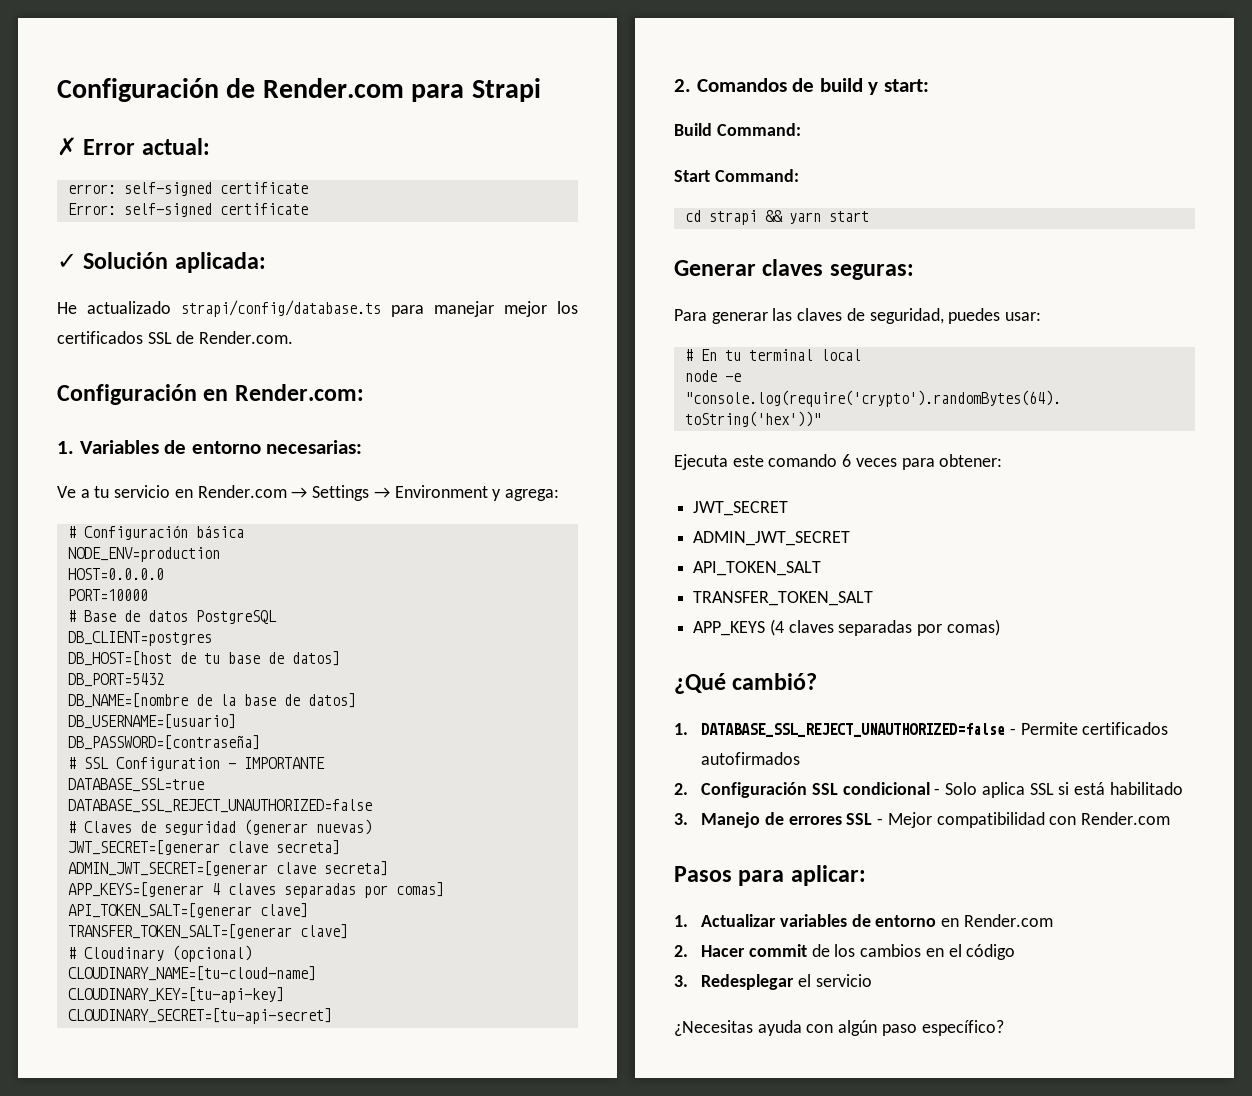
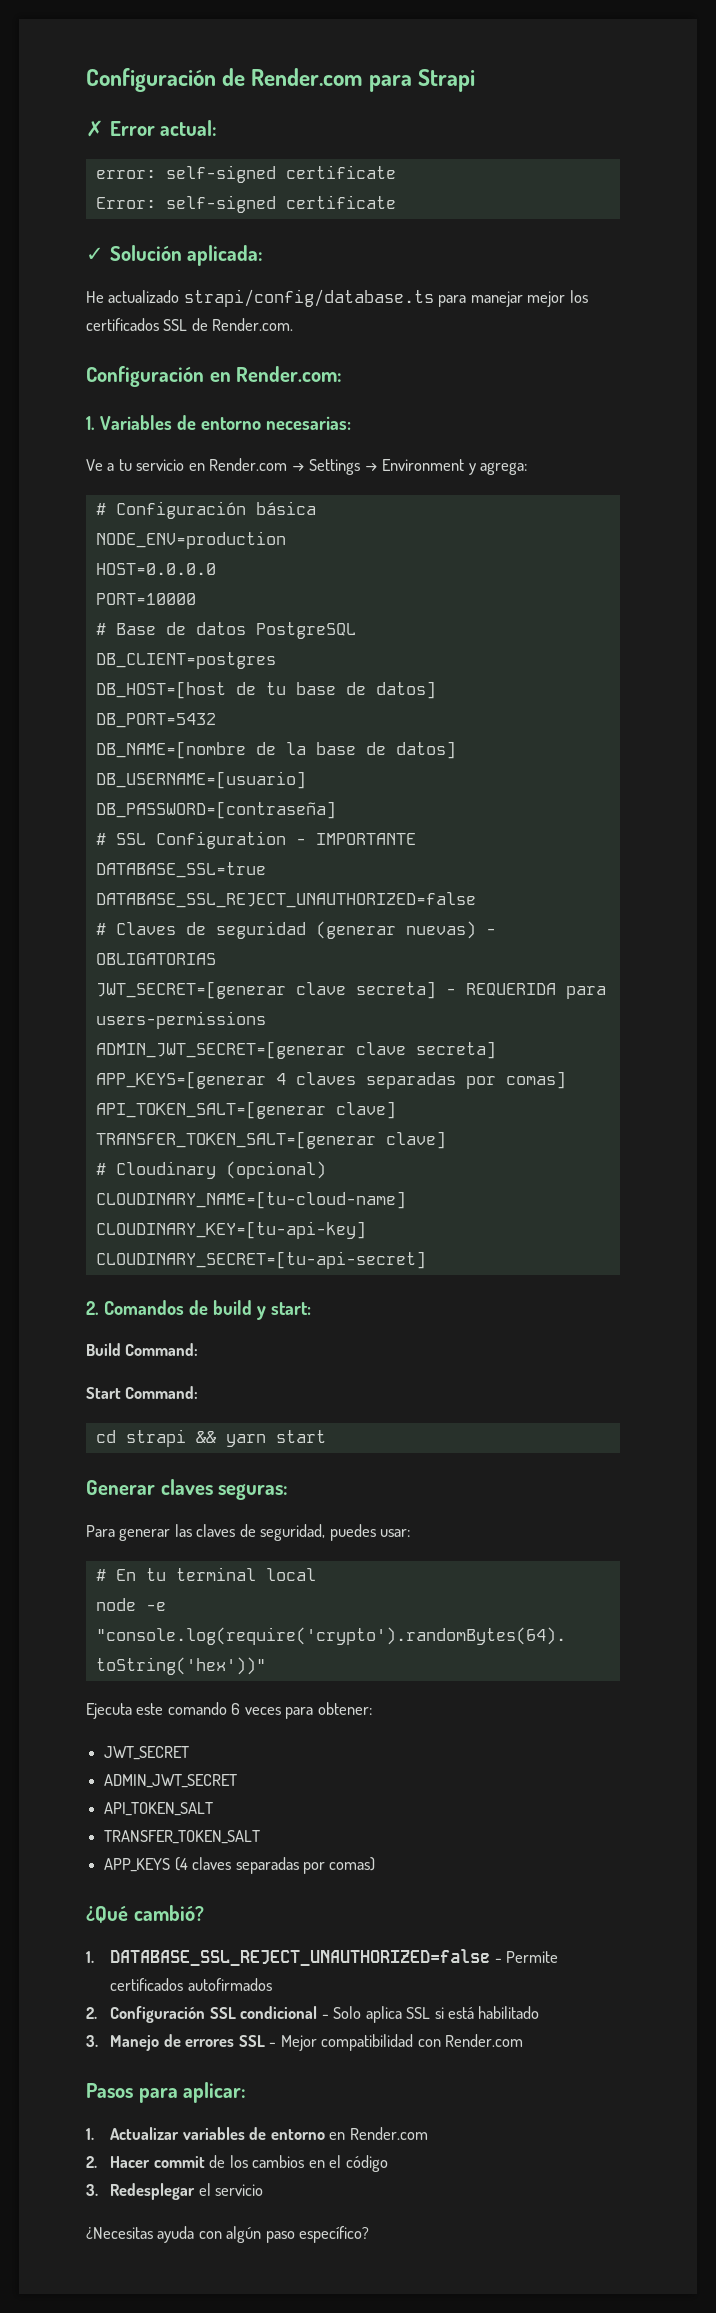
(372, 827) none -> [485,928,496,935] [95,953,216,965] - OBLIGATORIAS
(340, 847) none -> [445,983,606,999] [95,1011,266,1029] - REQUERIDA para users-permissions

